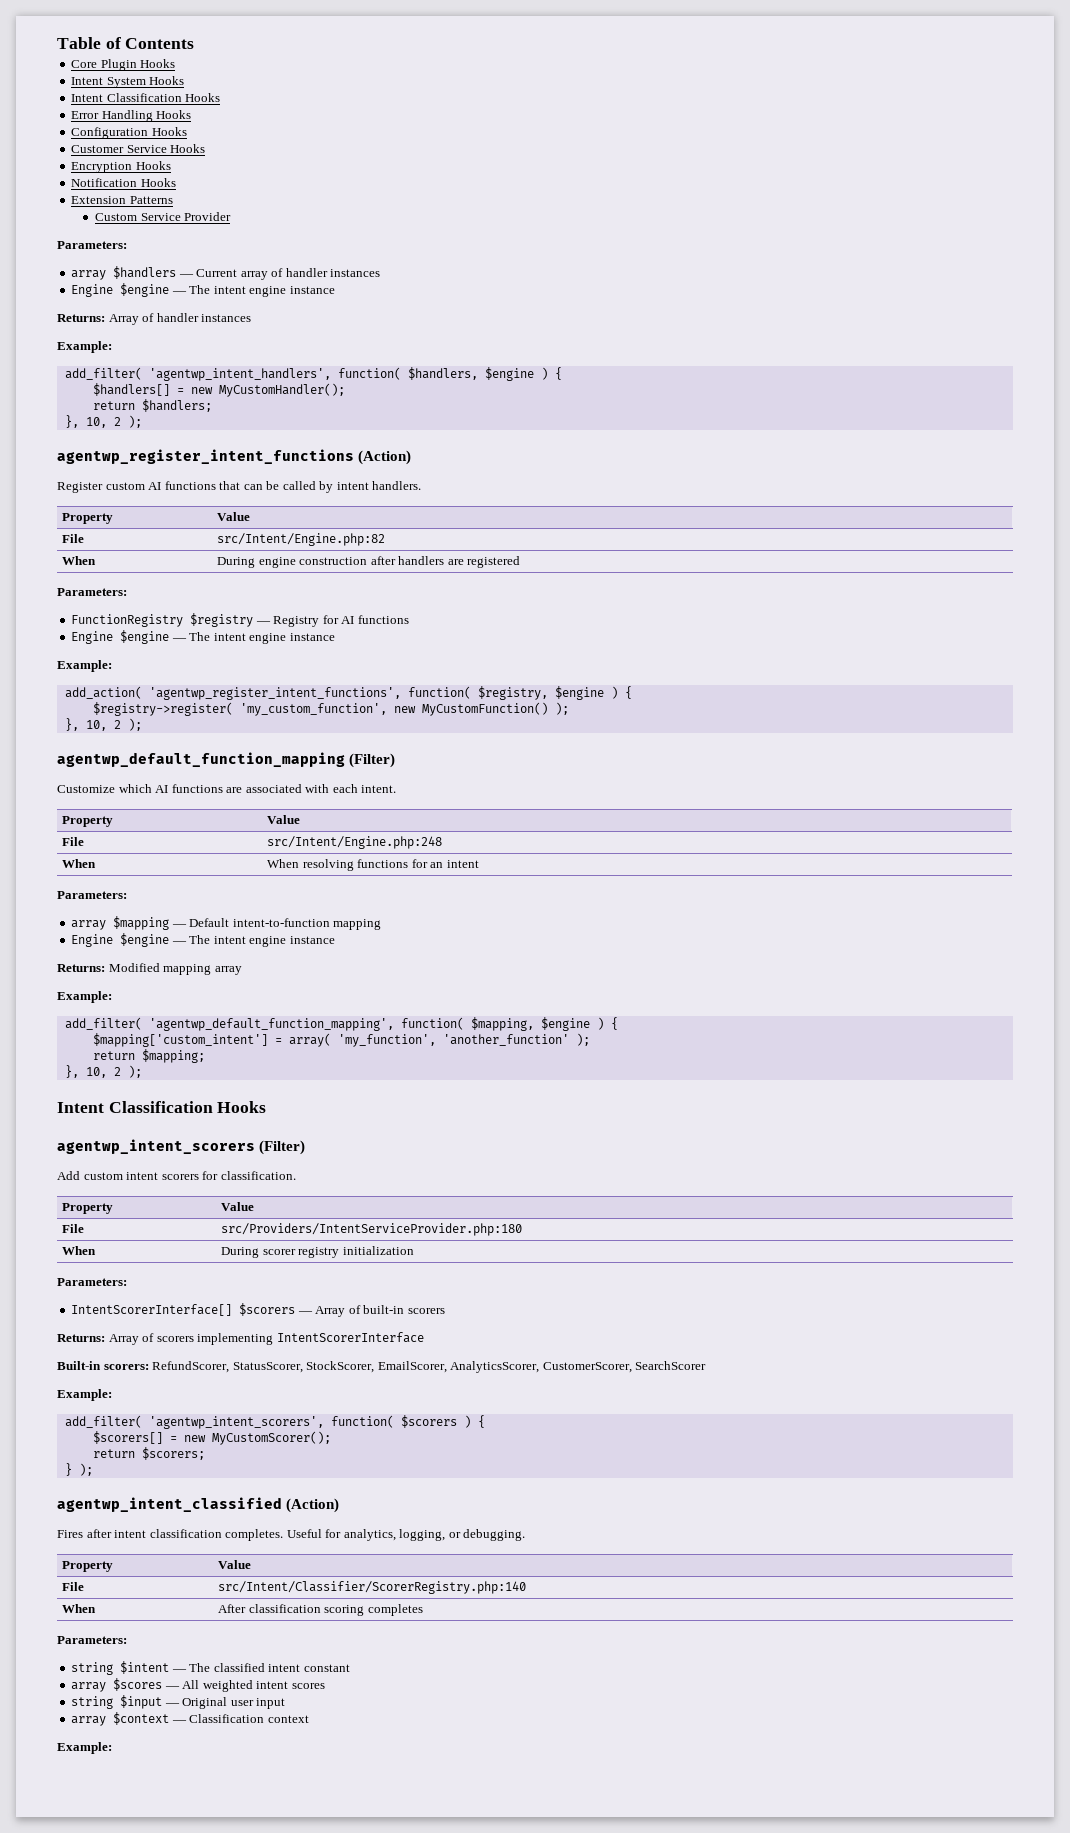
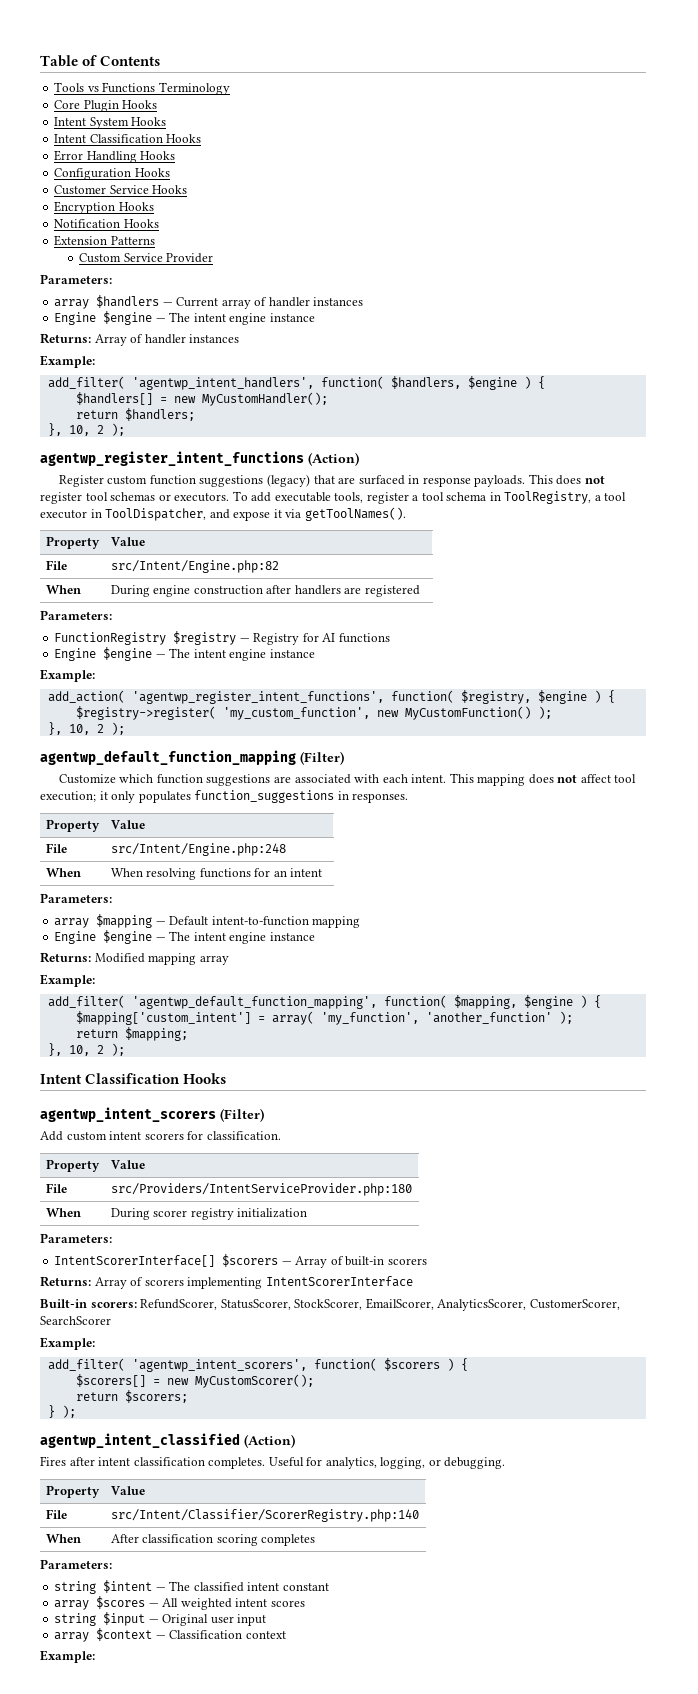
(195, 43) none -> [54,82,230,95] // Tools vs Functions Terminology
[148,481,422,493] AI functions that can be called by intent handlers. -> [149,474,605,487] [40,491,627,504] [40,507,406,521] function suggestions (legacy) that are surfaced in response payloads. This does not register tool schemas or executors. To add executable tools, register a tool schema in ToolRegistry, a tool executor in ToolDispatcher, and expose it via getToolNames().
[155,784,223,793] AI functions -> [156,774,271,786] function suggestions
(397, 789) none -> [449,773,637,786] [40,790,409,803] This mapping does not affect tool execution; it only populates function_suggestions in responses.

